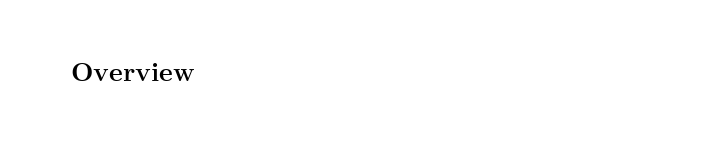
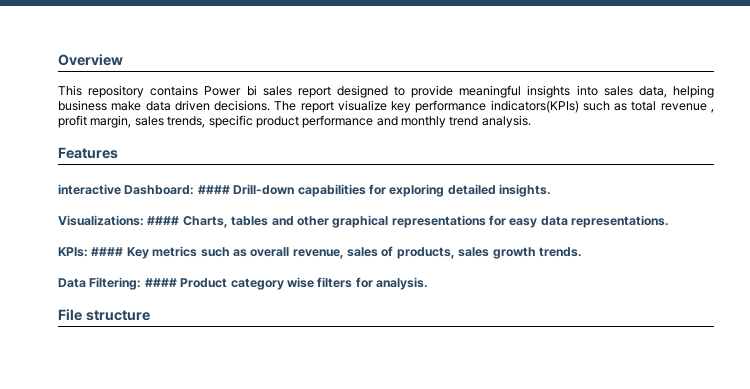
(195, 72) none -> [58,85,714,98] [58,100,714,113] [58,115,531,128] [58,147,118,159] [58,184,551,197] [58,215,670,228] [58,246,582,259] [58,277,428,290] [58,309,150,321] // This repository contains Power bi sales report designed to provide meaningful insights into sales data, helping business make data driven decisions. The report visualize key performance indicators(KPIs) such as total revenue , profit margin, sales trends, specific product performance and monthly trend analysis. // Features // interactive Dashboard: #### Drill-down capabilities for exploring detailed insights. // Visualizations: #### Charts, tables and other graphical representations for easy data representations. // KPIs: #### Key metrics such as overall revenue, sales of products, sales growth trends. // Data Filtering: #### Product category wise filters for analysis. // File structure

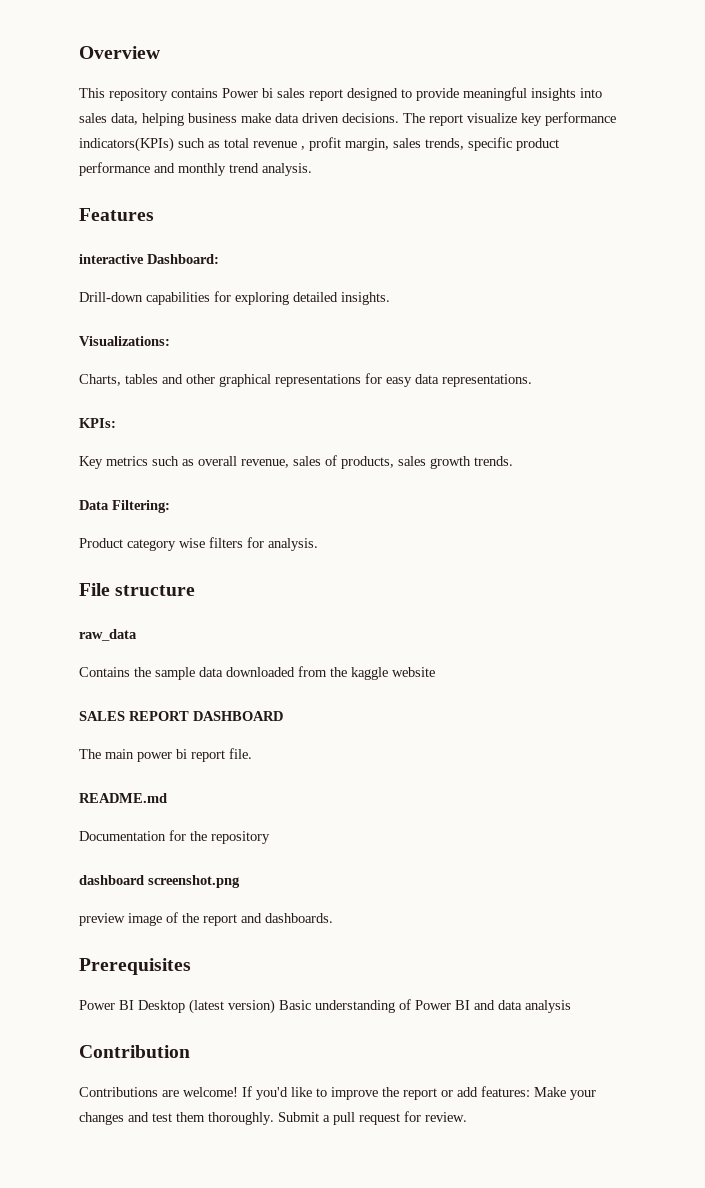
[197,185,230,194] #### -> (219, 259) //
[147,216,180,225] #### -> (170, 341) //
[91,247,124,256] #### -> (116, 423) //
[144,278,177,287] #### -> (170, 506) //
(150, 315) none -> [79,629,137,641] [79,666,435,680] [79,711,283,721] [79,748,252,762] [79,793,167,803] [79,830,270,844] [79,875,240,888] [79,912,333,926] [79,958,191,975] [79,999,571,1014] [79,1045,190,1058] [79,1086,596,1100] [79,1111,467,1125] // raw_data // Contains the sample data downloaded from the kaggle website // SALES REPORT DASHBOARD // The main power bi report file. // README.md // Documentation for the repository // dashboard screenshot.png // preview image of the report and dashboards. // Prerequisites // Power BI Desktop (latest version) Basic understanding of Power BI and data analysis // Contribution // Contributions are welcome! If you'd like to improve the report or add features: Make your changes and test them thoroughly. Submit a pull request for review.

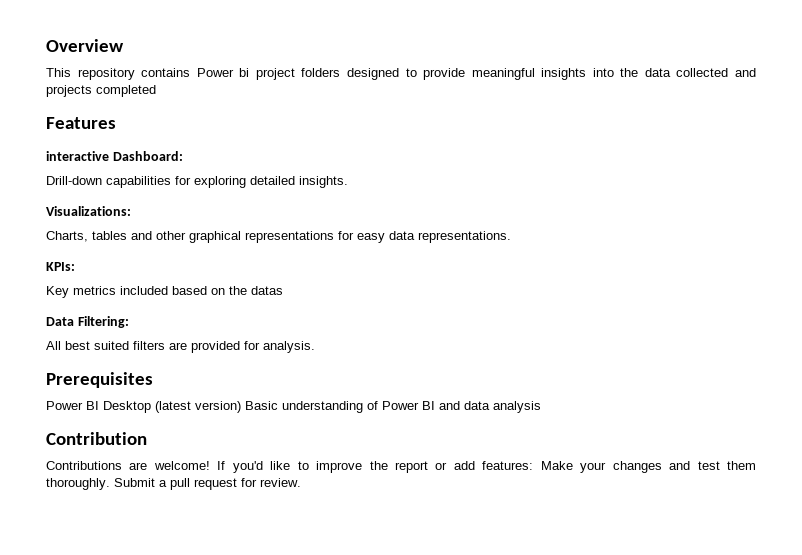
[277,88,343,101] sales report -> [255,68,341,80] project folders
[79,112,616,126] [79,137,559,152] [79,162,312,176] sales data, helping business make data driven decisions. The report visualize key performance indicators(KPIs) such as total revenue , profit margin, sales trends, specific product performance and monthly trend analysis. -> [620,68,756,77] [46,85,156,97] the data collected and projects completed
[152,455,513,469] [79,500,170,513] [79,537,318,551] [79,583,196,596] [79,629,137,641] [79,666,435,680] [79,711,283,721] [79,748,252,762] [79,793,167,803] [79,830,270,844] [79,875,240,888] [79,912,333,926] such as overall revenue, sales of products, sales growth trends. // Data Filtering: // Product category wise filters for analysis. // File structure // raw_data // Contains the sample data downloaded from the kaggle website // SALES REPORT DASHBOARD // The main power bi report file. // README.md // Documentation for the repository // dashboard screenshot.png // preview image of the report and dashboards. -> [120,286,283,295] [46,316,129,328] [46,341,315,353] included based on the datas // Data Filtering: // All best suited filters are provided for analysis.

